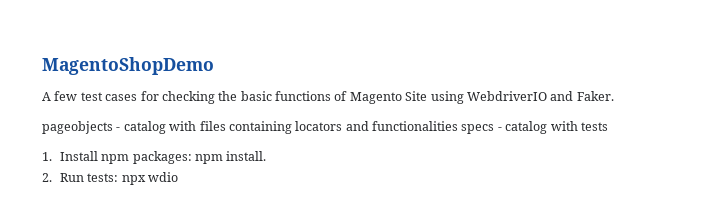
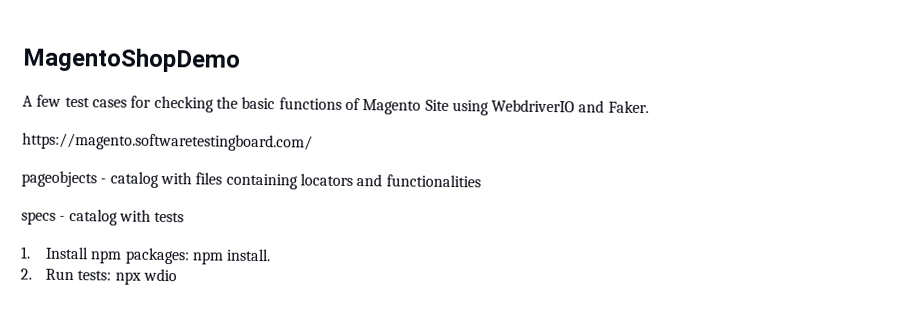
(614, 96) none -> [22,132,313,152] // https://magento.softwaretestingboard.com/
(458, 126) none -> (481, 181) //

